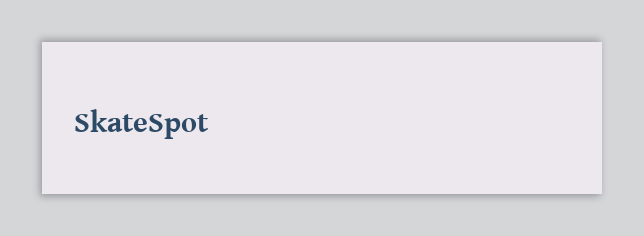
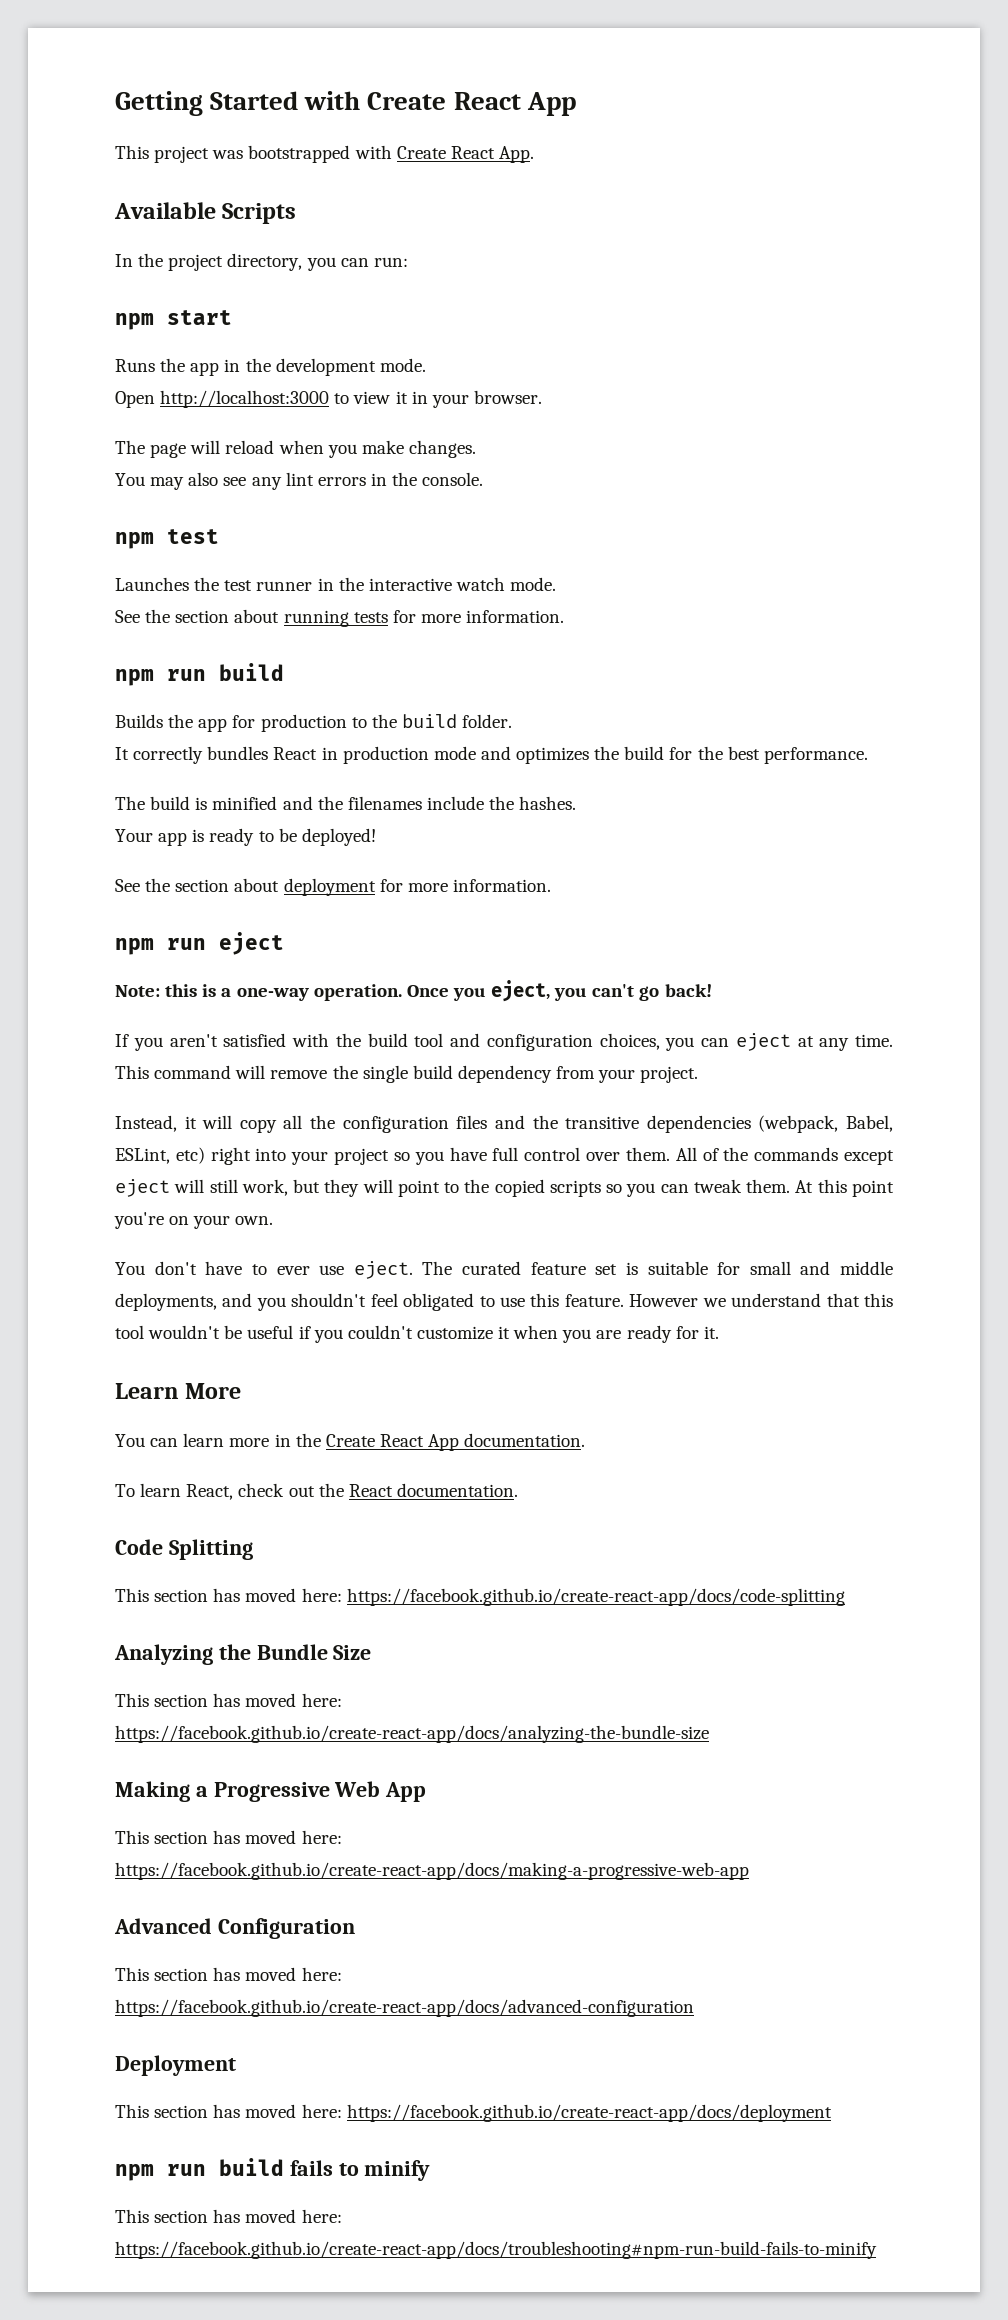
[74,109,209,139] SkateSpot -> [115,91,576,116] [115,145,534,163] [114,202,297,224] [115,253,408,271] [115,310,232,330] [115,358,426,376] [115,390,542,408] [115,440,476,458] [115,472,484,490] [115,529,219,549] [115,577,557,591] [115,609,565,627] [115,663,284,686] [115,714,513,732] [115,746,868,764] [115,796,577,810] [115,828,376,846] [115,878,551,896] [115,932,284,955] [115,980,712,1002] [115,1033,893,1051] [115,1065,699,1083] [115,1115,893,1133] [115,1147,895,1165] [115,1179,895,1197] [114,1212,274,1229] [115,1261,893,1279] [115,1293,894,1311] [115,1325,719,1343] [115,1383,242,1399] [115,1433,586,1451] [115,1483,518,1500] [115,1539,253,1560] [115,1588,845,1606] [114,1644,372,1665] [115,1693,342,1707] [115,1725,709,1743] [115,1781,427,1802] [115,1830,342,1844] [115,1862,749,1880] [114,1918,355,1939] [115,1967,342,1981] [115,1999,694,2017] [115,2055,236,2076] [115,2104,832,2122] [115,2158,431,2181] [115,2209,342,2223] [115,2241,877,2259] Getting Started with Create React App // This project was bootstrapped with Create React App. // Available Scripts // In the project directory, you can run: // npm start // Runs the app in the development mode. // Open http://localhost:3000 to view it in your browser. // The page will reload when you make changes. // You may also see any lint errors in the console. // npm test // Launches the test runner in the interactive watch mode. // See the section about running tests for more information. // npm run build // Builds the app for production to the build folder. // It correctly bundles React in production mode and optimizes the build for the best performance. // The build is minified and the filenames include the hashes. // Your app is ready to be deployed! // See the section about deployment for more information. // npm run eject // Note: this is a one-way operation. Once you eject, you can't go back! // If you aren't satisfied with the build tool and configuration choices, you can eject at any time. This command will remove the single build dependency from your project. // Instead, it will copy all the configuration files and the transitive dependencies (webpack, Babel, ESLint, etc) right into your project so you have full control over them. All of the commands except eject will still work, but they will point to the copied scripts so you can tweak them. At this point you're on your own. // You don't have to ever use eject. The curated feature set is suitable for small and middle deployments, and you shouldn't feel obligated to use this feature. However we understand that this tool wouldn't be useful if you couldn't customize it when you are ready for it. // Learn More // You can learn more in the Create React App documentation. // To learn React, check out the React documentation. // Code Splitting // This section has moved here: https://facebook.github.io/create-react-app/docs/code-splitting // Analyzing the Bundle Size // This section has moved here: https://facebook.github.io/create-react-app/docs/analyzing-the-bundle-size // Making a Progressive Web App // This section has moved here: https://facebook.github.io/create-react-app/docs/making-a-progressive-web-app // Advanced Configuration // This section has moved here: https://facebook.github.io/create-react-app/docs/advanced-configuration // Deployment // This section has moved here: https://facebook.github.io/create-react-app/docs/deployment // npm run build fails to minify // This section has moved here: https://facebook.github.io/create-react-app/docs/troubleshooting#npm-run-build-fails-to-minify

